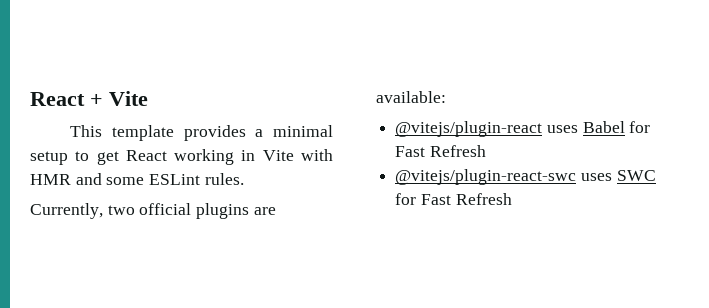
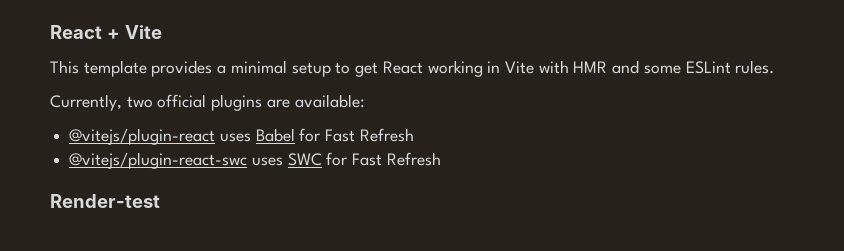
(512, 199) none -> [50,194,160,208] // Render-test

